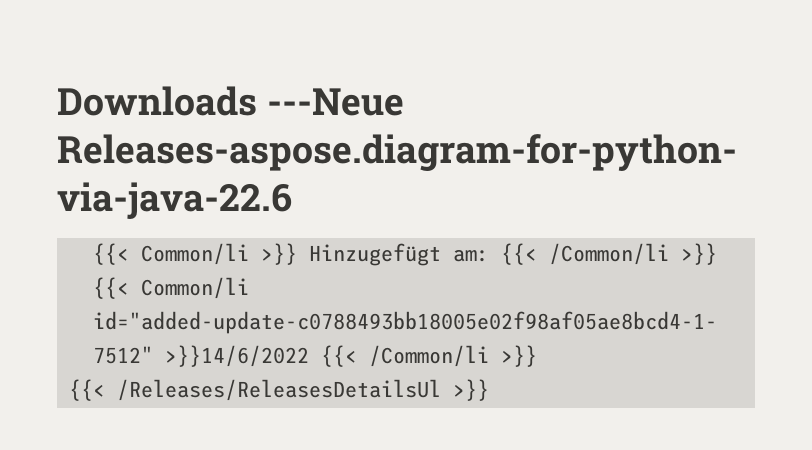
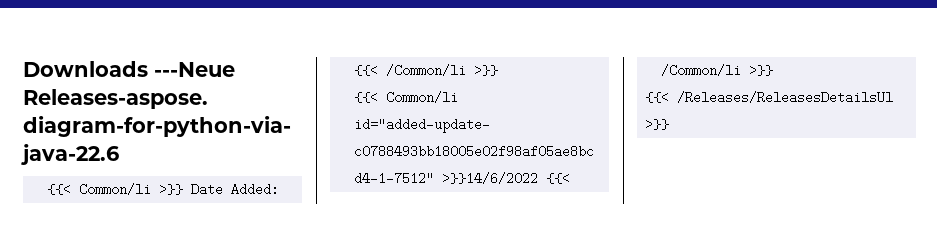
[309,243,490,266] Hinzugefügt am: -> [191,183,280,196] Date Added:

